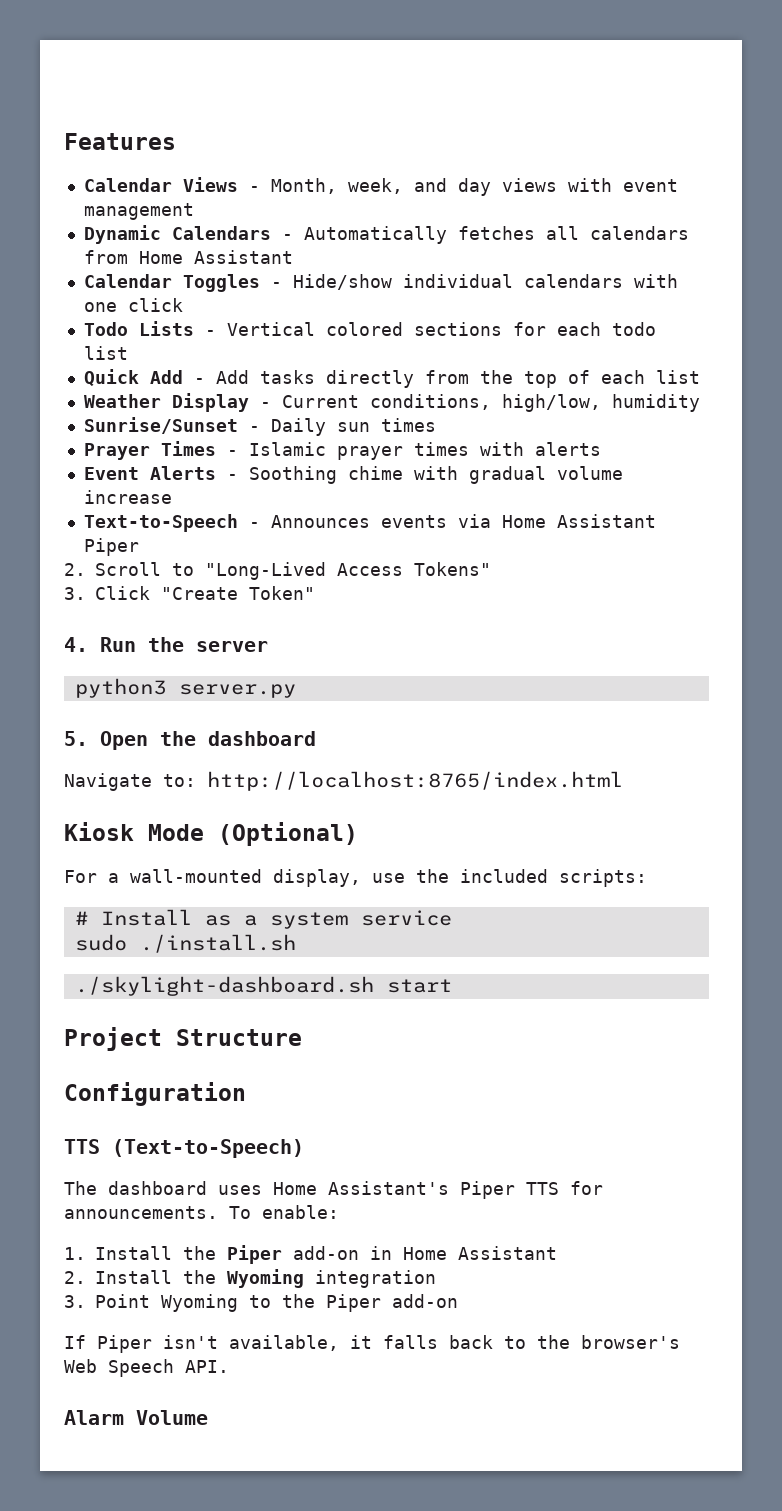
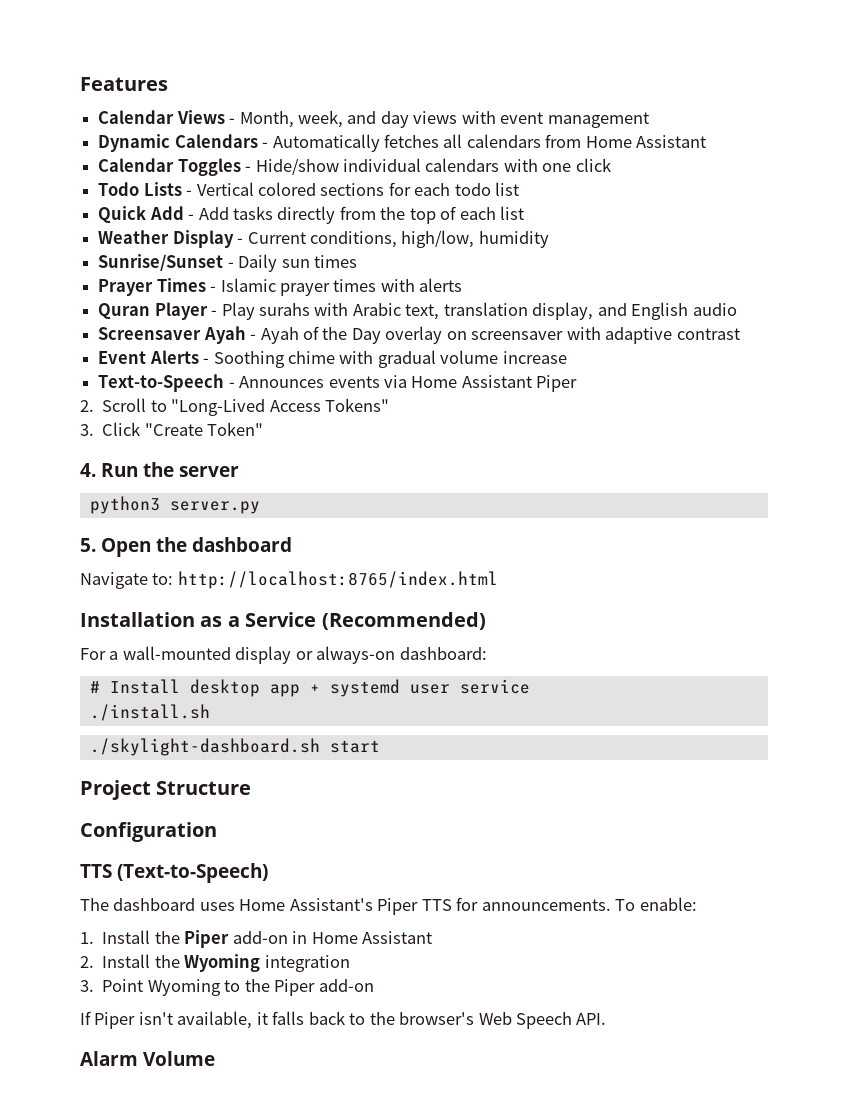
(601, 449) none -> [98,302,737,320] [98,326,740,344] // Quran Player - Play surahs with Arabic text, translation display, and English audio // Screensaver Ayah - Ayah of the Day overlay on screensaver with adaptive contrast
[64,822,358,846] [64,869,647,887] [74,909,348,929] Kiosk Mode (Optional) // For a wall-mounted display, use the included scripts: // # Install as a system -> [80,612,486,630] [80,646,487,664] [89,679,450,697] Installation as a Service (Recommended) // For a wall-mounted display or always-on dashboard: // # Install desktop app + systemd user
[74,934,127,951] sudo -> (530, 686) none

